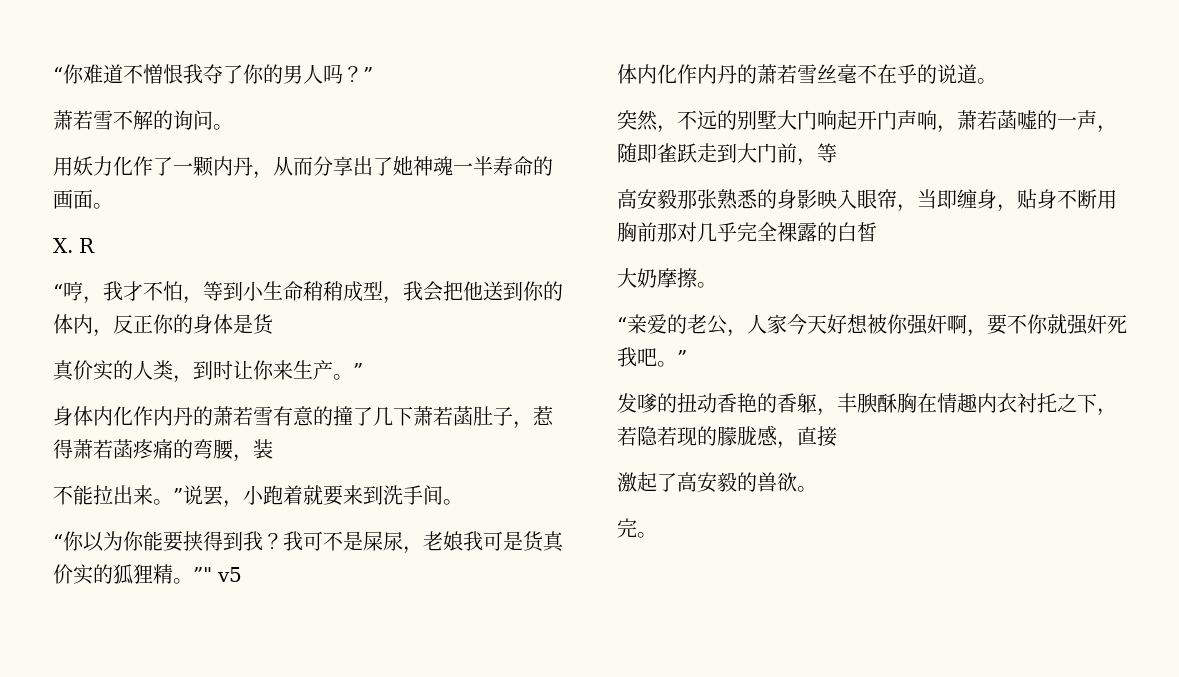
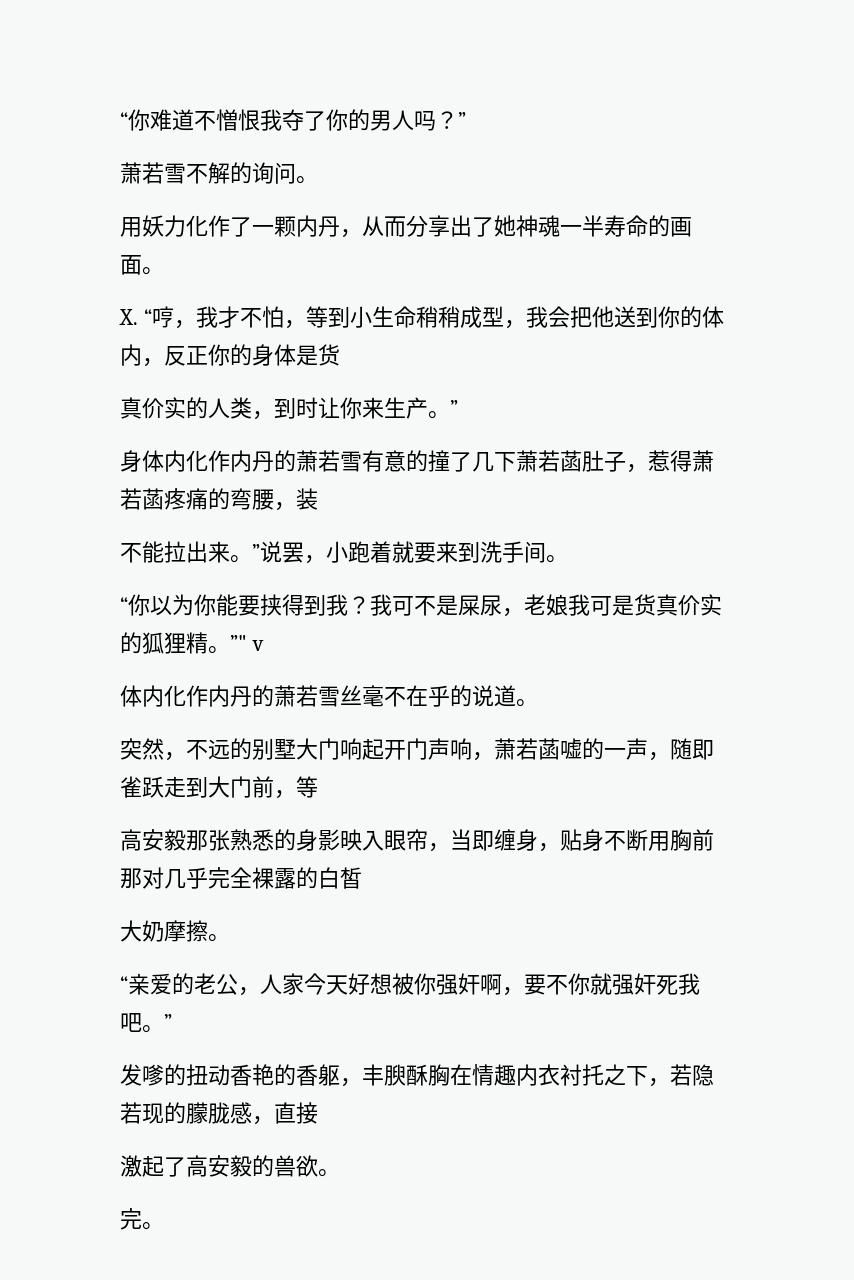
[79,238,95,253] R // -> (138, 317) none
[217,567,242,582] v5 -> [251,640,264,651] v

